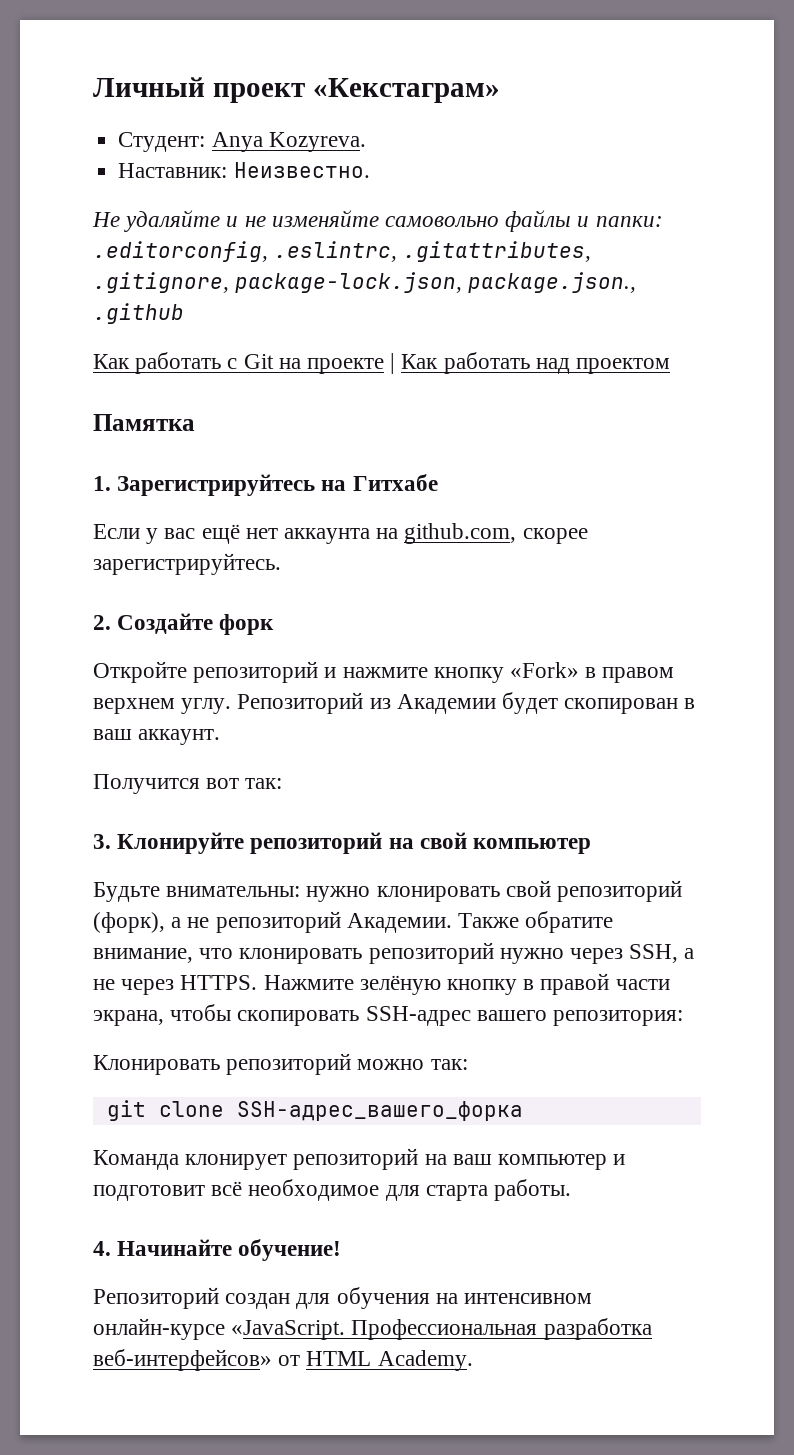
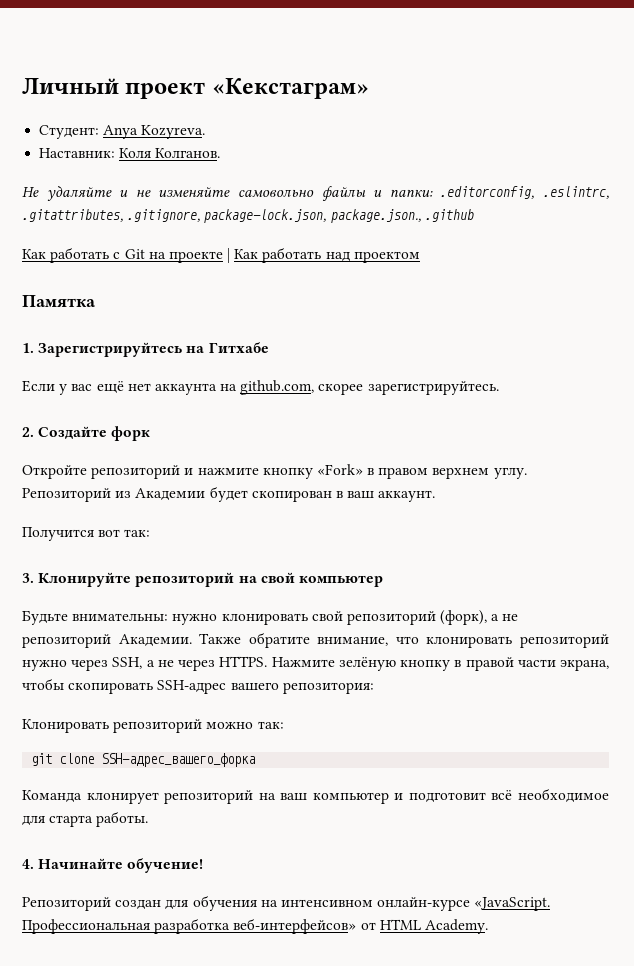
[233,162,370,178] Неизвестно. -> [119,148,221,158] Коля Колганов.

